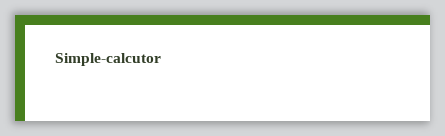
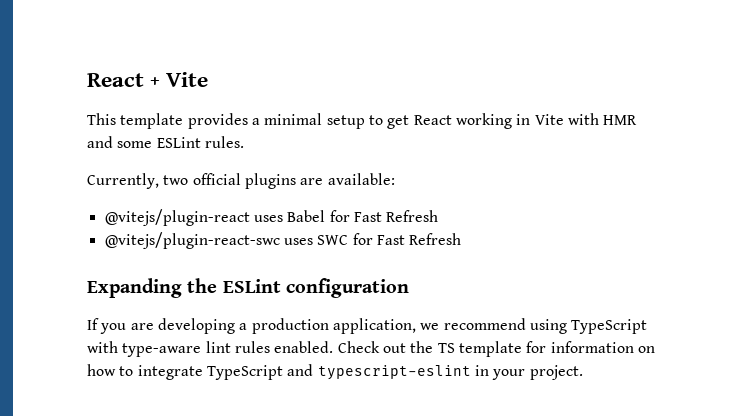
[55,53,161,66] Simple-calcutor -> [87,72,209,87] [87,113,638,129] [87,136,244,148] [87,173,395,189] [104,209,439,226] [104,232,462,249] [87,278,410,298] [87,318,648,334] [87,341,655,357] [87,364,583,380] React + Vite // This template provides a minimal setup to get React working in Vite with HMR and some ESLint rules. // Currently, two official plugins are available: // @vitejs/plugin-react uses Babel for Fast Refresh // @vitejs/plugin-react-swc uses SWC for Fast Refresh // Expanding the ESLint configuration // If you are developing a production application, we recommend using TypeScript with type-aware lint rules enabled. Check out the TS template for information on how to integrate TypeScript and typescript-eslint in your project.

